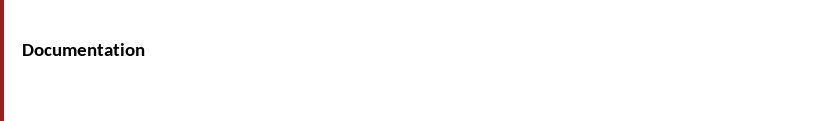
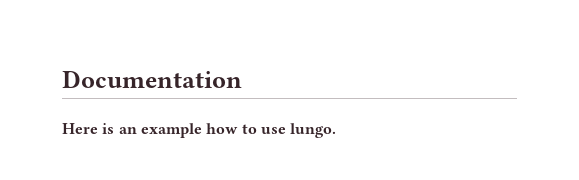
(145, 49) none -> [62,123,337,138] // Here is an example how to use lungo.

